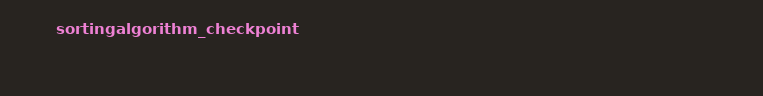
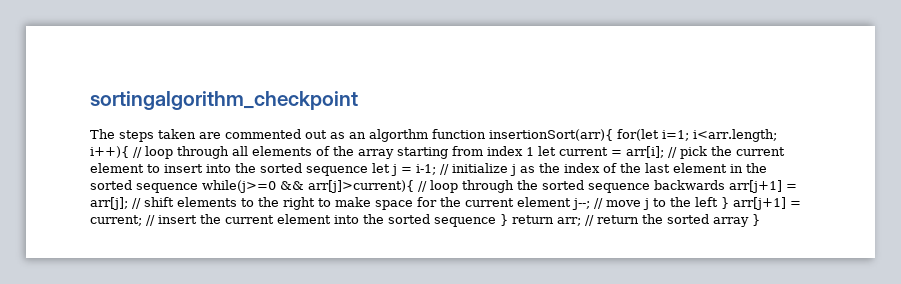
(299, 30) none -> [90,129,777,142] [90,146,785,159] [90,163,767,176] [90,180,797,193] [90,197,801,210] [90,214,760,227] // The steps taken are commented out as an algorthm function insertionSort(arr){ for(let i=1; i<arr.length; i++){ // loop through all elements of the array starting from index 1 let current = arr[i]; // pick the current element to insert into the sorted sequence let j = i-1; // initialize j as the index of the last element in the sorted sequence while(j>=0 && arr[j]>current){ // loop through the sorted sequence backwards arr[j+1] = arr[j]; // shift elements to the right to make space for the current element j--; // move j to the left } arr[j+1] = current; // insert the current element into the sorted sequence } return arr; // return the sorted array }

